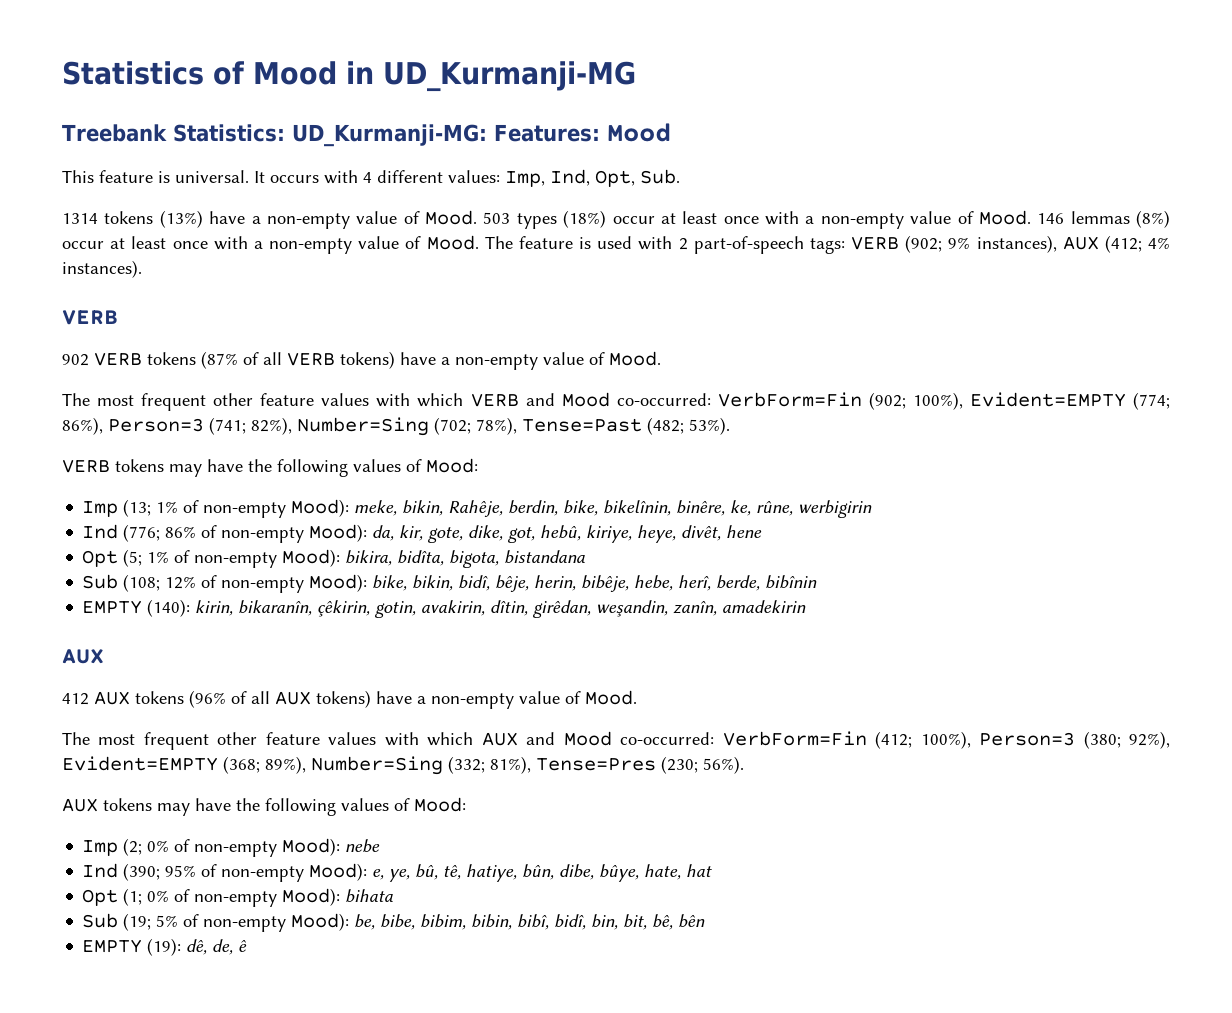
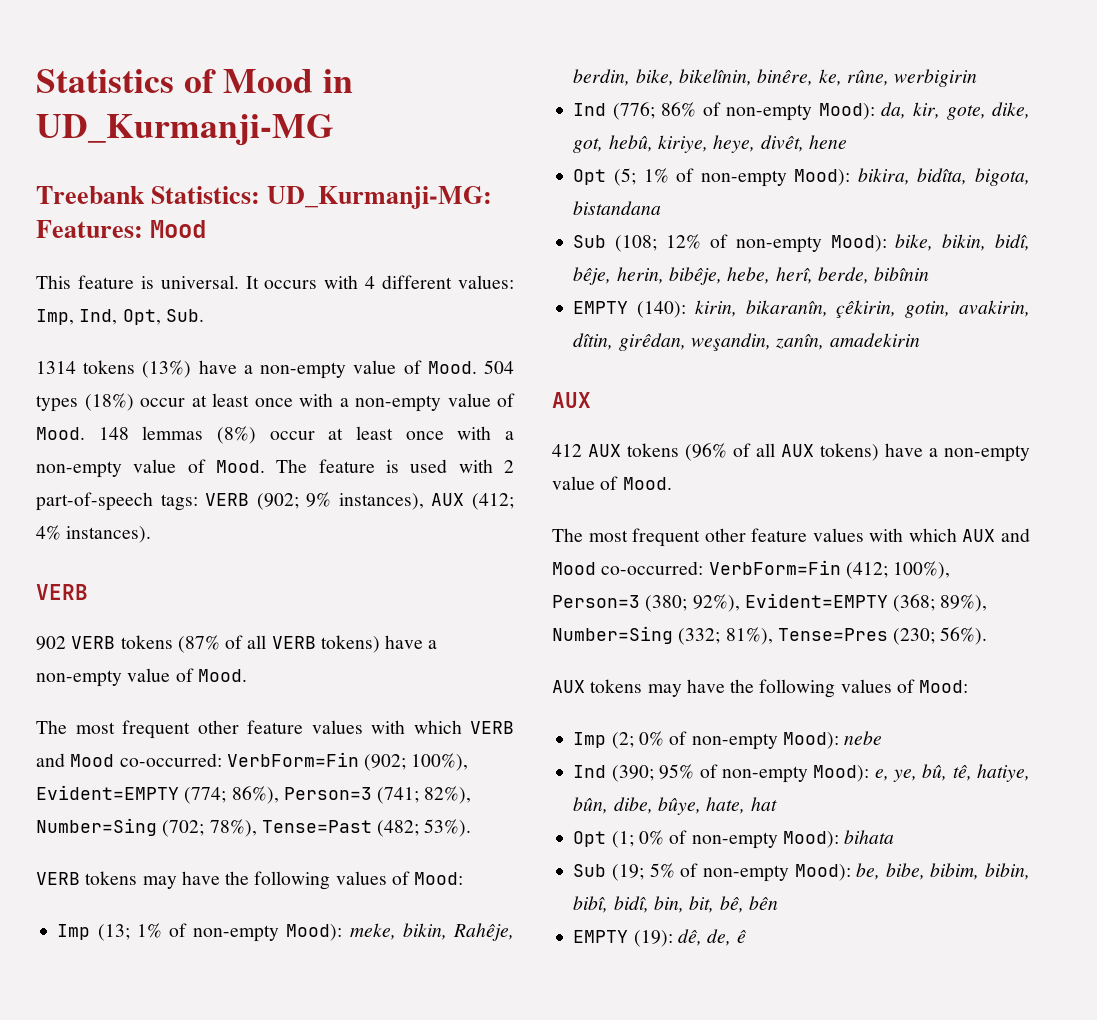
[483,212,511,224] 503 -> [484,360,514,374] 504
[1037,213,1065,224] 146 -> [98,427,129,440] 148

